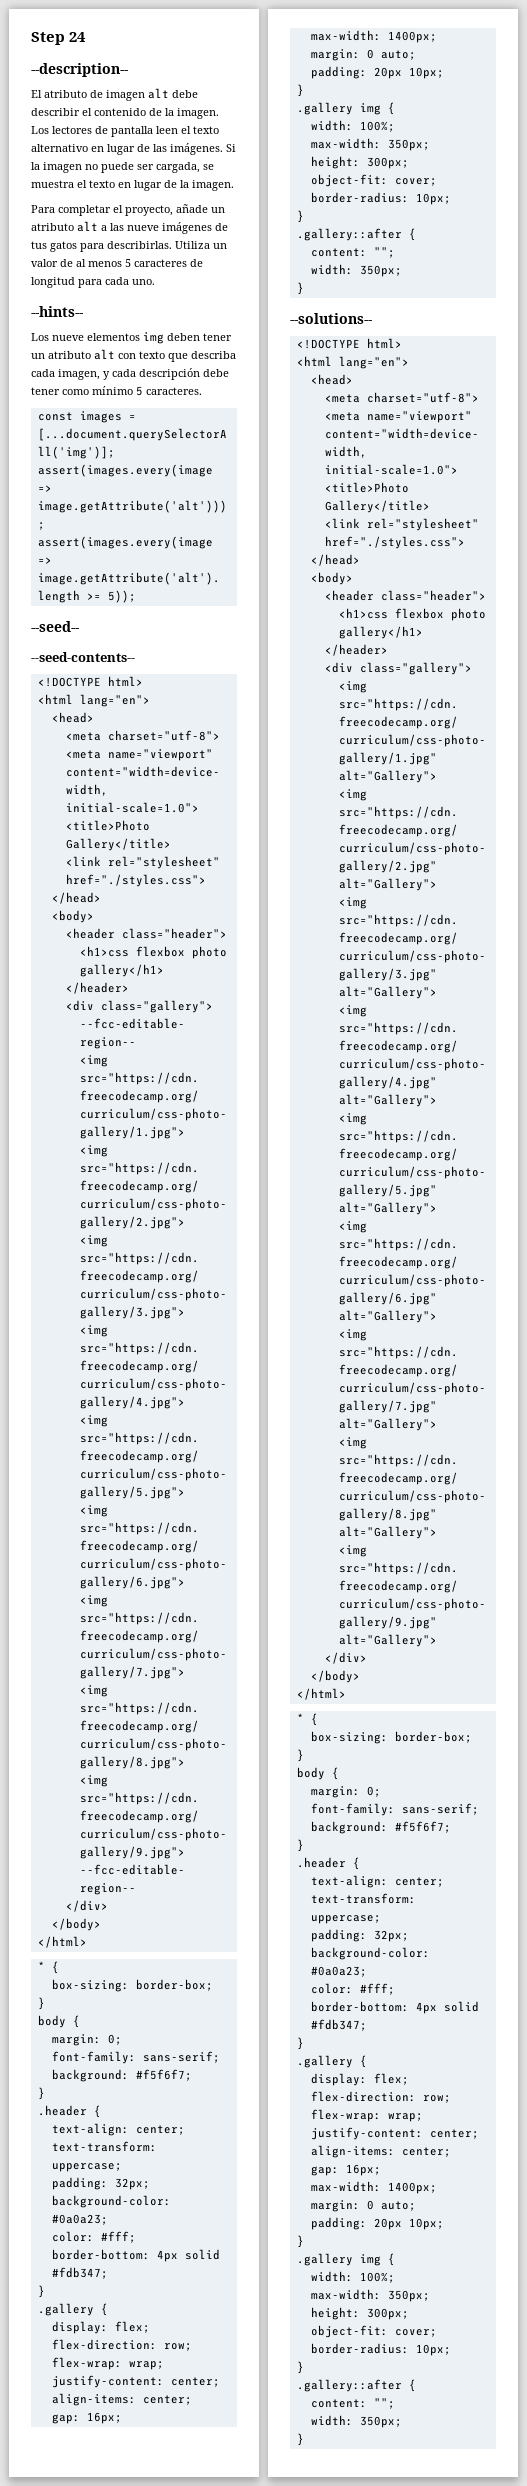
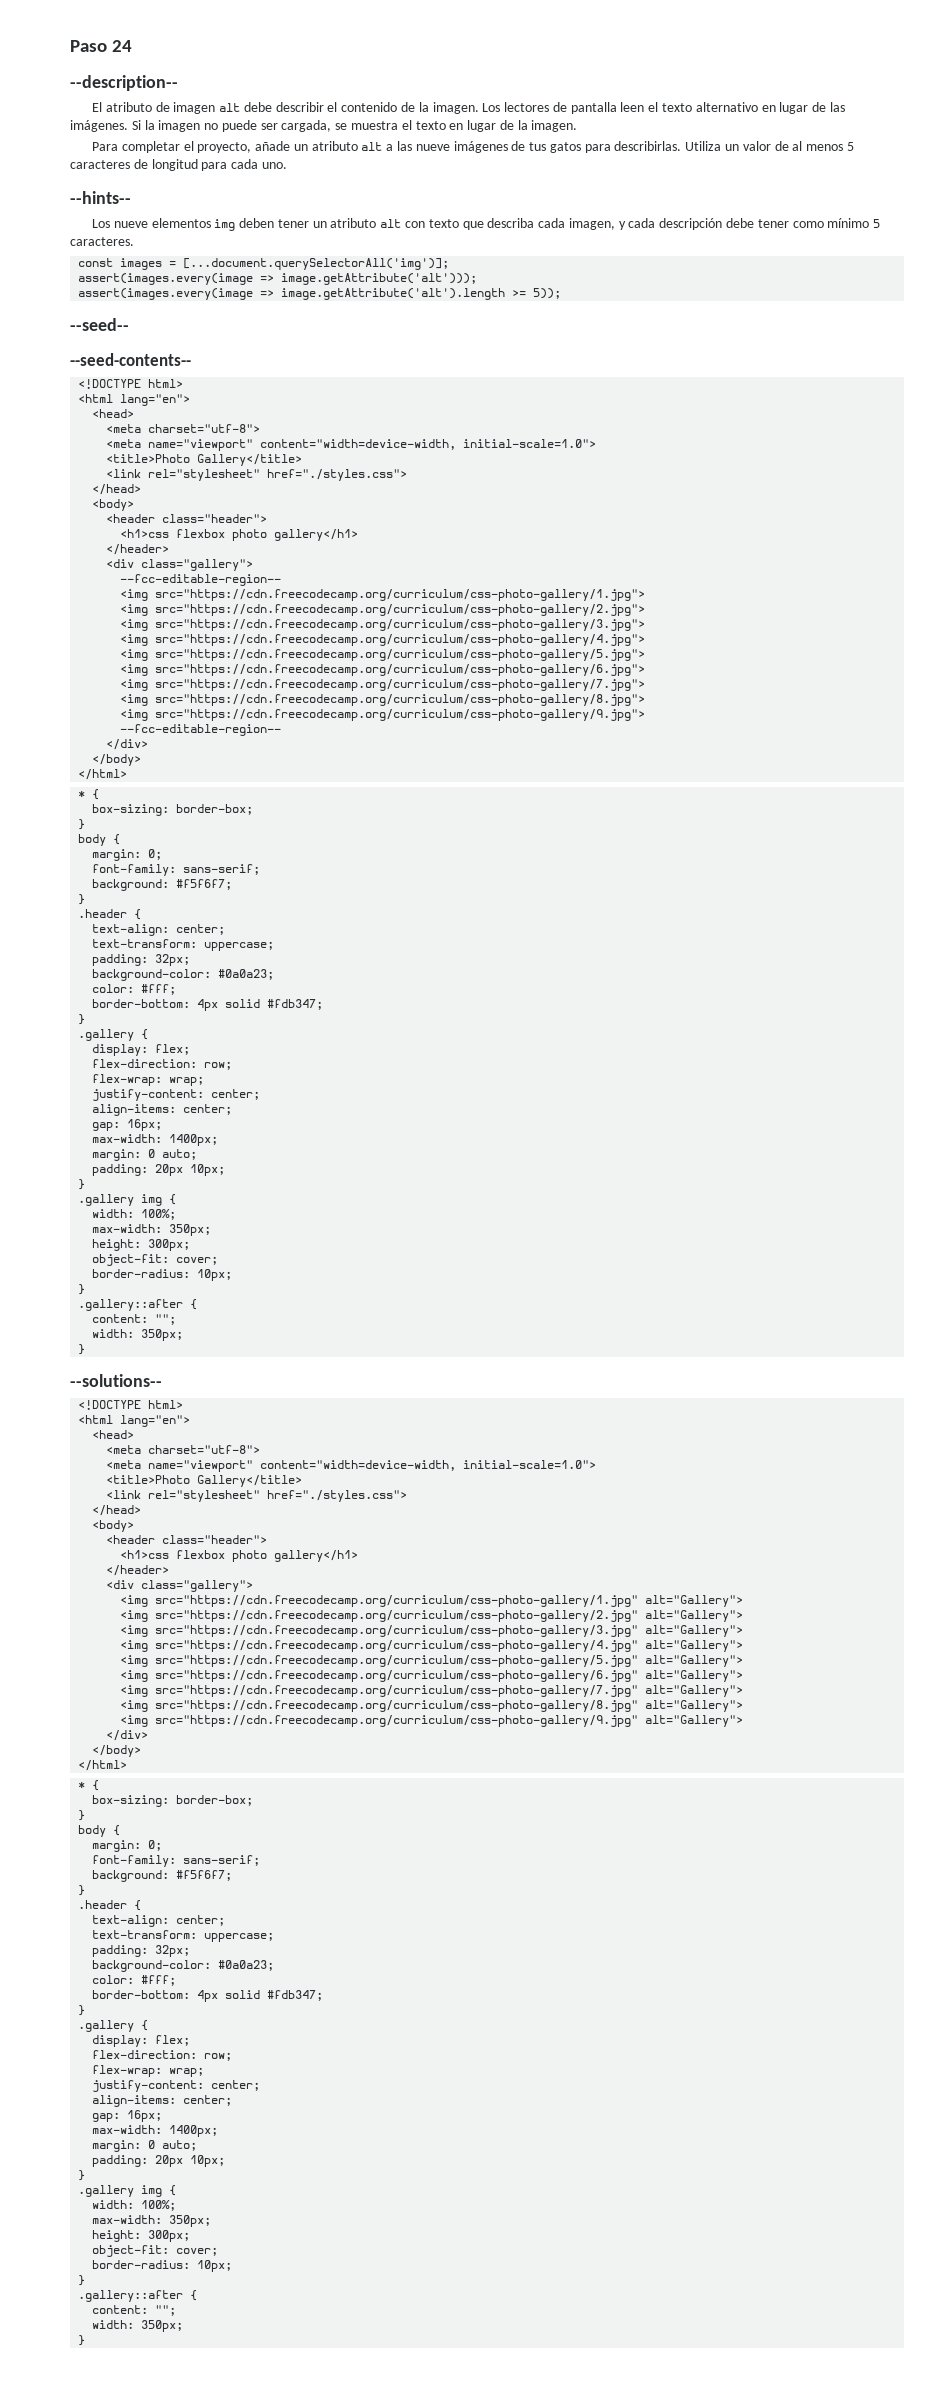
[31,32,65,45] Step -> [70,40,107,52] Paso

